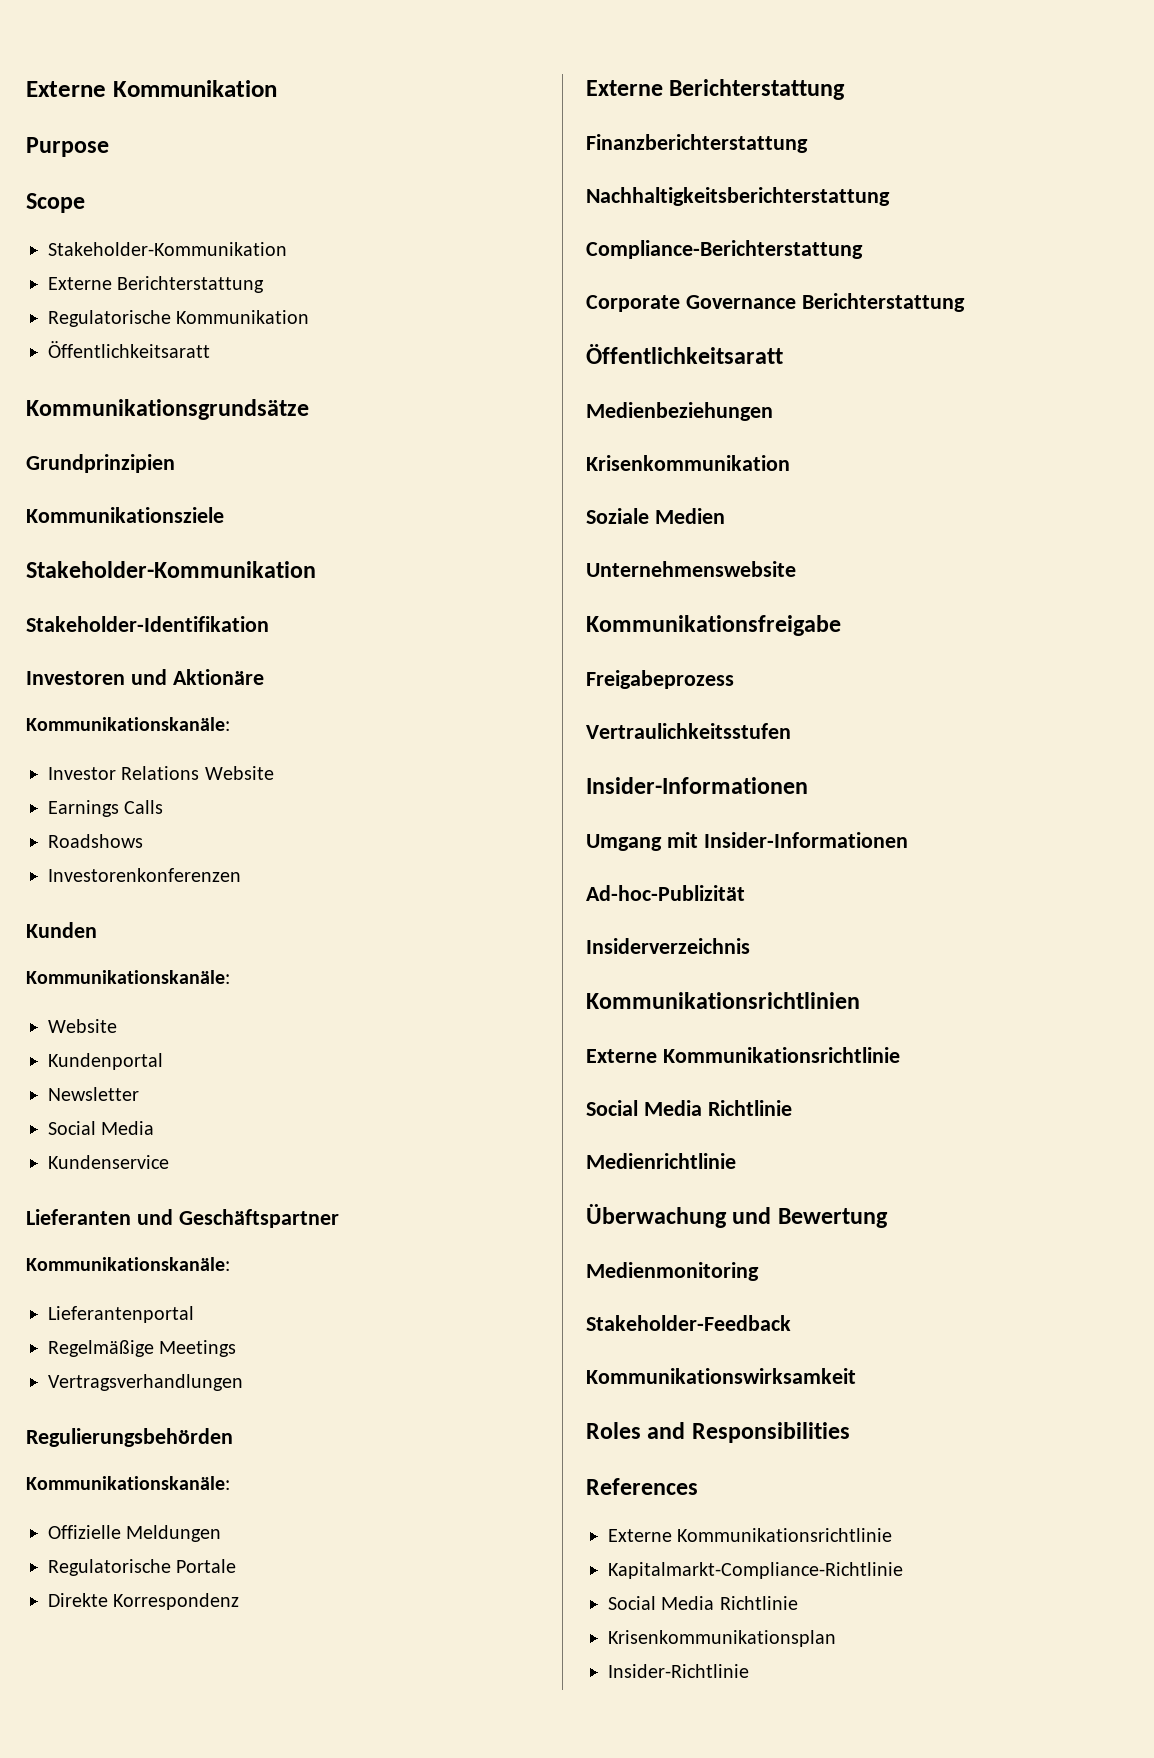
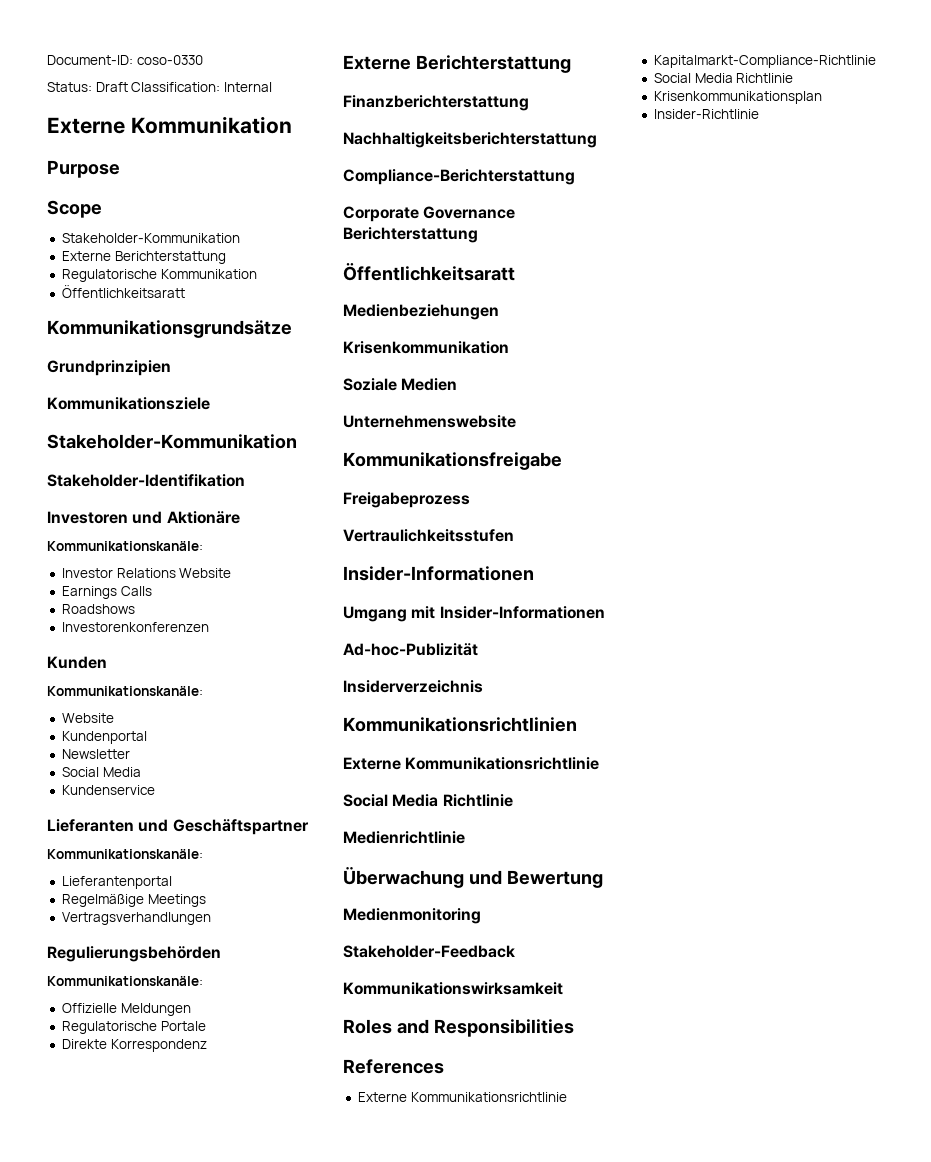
(26, 89) none -> [47,55,203,65] [47,82,272,92] Document-ID: coso-0330 // Status: Draft Classification: Internal //

